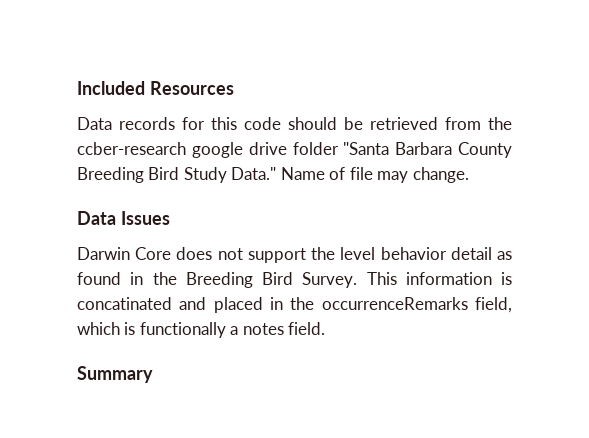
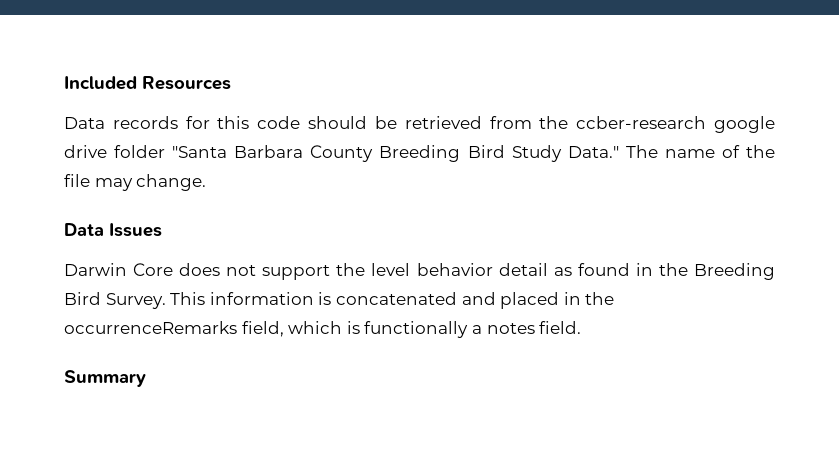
[280,167,346,180] Name of -> [625,145,776,158] The name of the
[77,297,172,310] concatinated -> [335,292,457,305] concatenated

